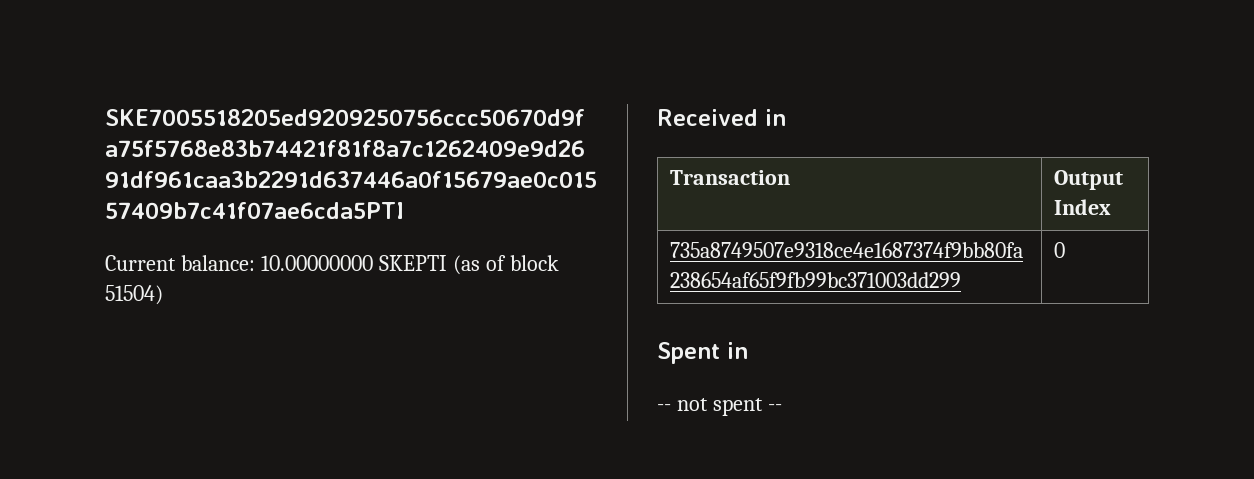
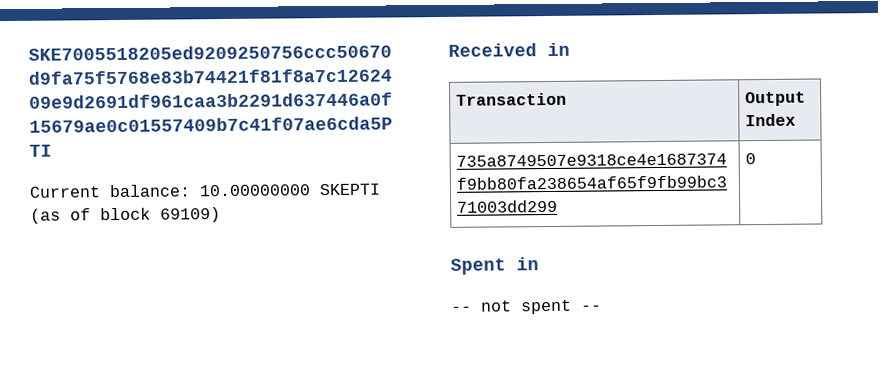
[105,285,163,305] 51504) -> [160,207,221,223] 69109)

